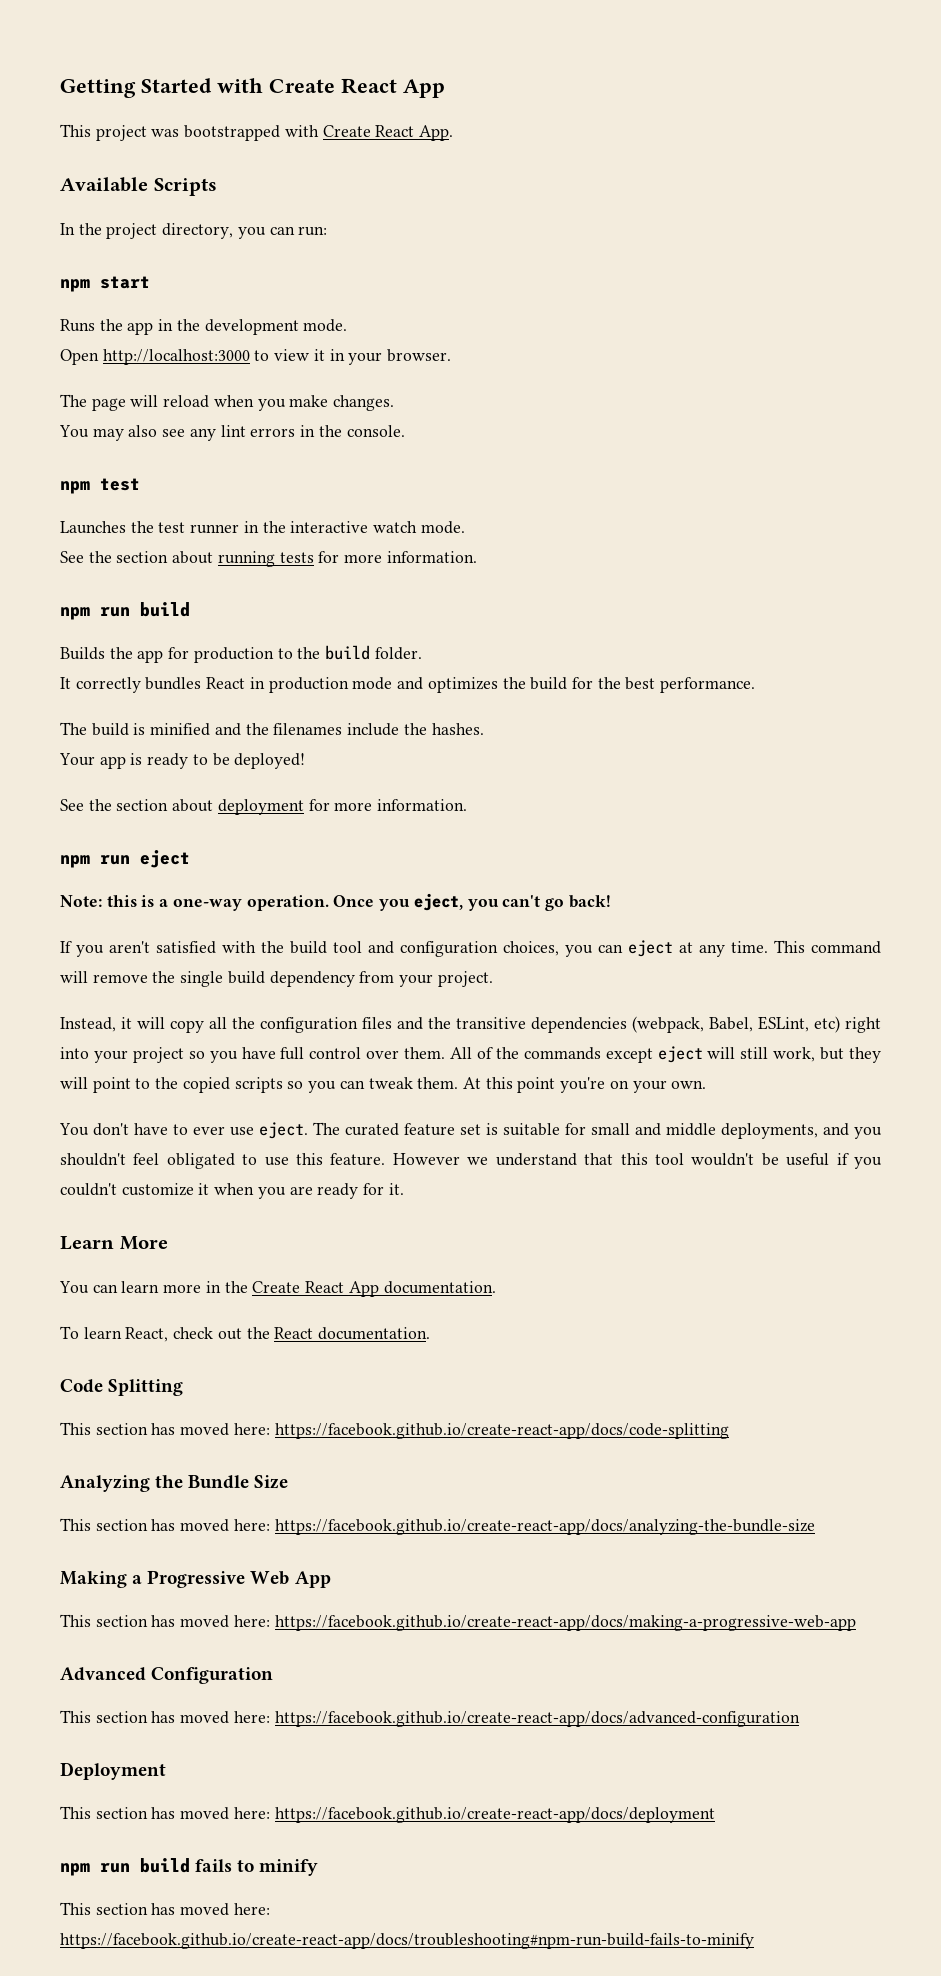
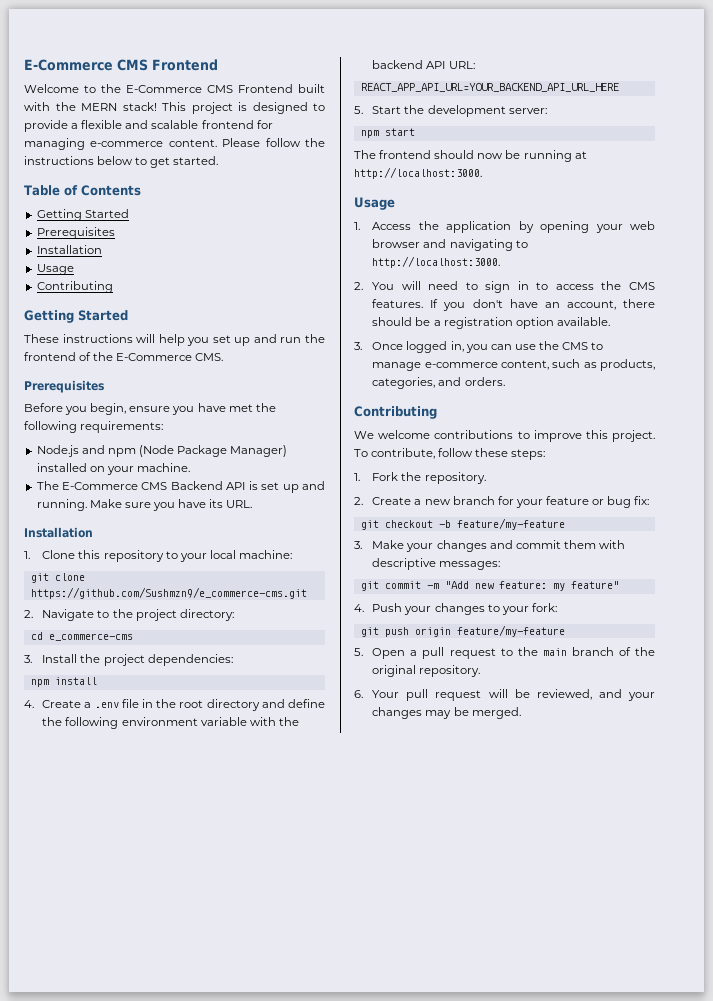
[60,78,445,98] [60,124,454,141] [60,177,217,196] [60,223,328,239] [60,276,150,292] [60,319,348,335] [60,349,452,365] [60,394,395,411] [59,425,405,441] [60,478,140,494] [60,521,465,534] [60,551,477,567] [60,602,190,620] [60,645,422,663] [60,677,756,693] [60,722,484,736] [59,753,306,769] [60,799,468,815] [60,850,190,868] [60,893,611,911] [60,940,881,957] [60,971,493,987] [60,1016,881,1033] [60,1046,881,1063] [60,1077,707,1093] [59,1122,882,1139] [60,1153,882,1169] [60,1183,404,1199] [60,1236,168,1250] [59,1281,496,1297] [60,1326,431,1342] [60,1379,184,1396] [60,1422,729,1439] [60,1475,289,1492] [60,1518,815,1535] [60,1570,331,1588] [60,1614,856,1631] [60,1667,274,1684] [60,1710,800,1727] [60,1762,166,1780] [60,1806,715,1823] [60,1858,319,1876] [60,1902,270,1916] [60,1933,754,1949] Getting Started with Create React App // This project was bootstrapped with Create React App. // Available Scripts // In the project directory, you can run: // npm start // Runs the app in the development mode. // Open http://localhost:3000 to view it in your browser. // The page will reload when you make changes. // You may also see any lint errors in the console. // npm test // Launches the test runner in the interactive watch mode. // See the section about running tests for more information. // npm run build // Builds the app for production to the build folder. // It correctly bundles React in production mode and optimizes the build for the best performance. // The build is minified and the filenames include the hashes. // Your app is ready to be deployed! // See the section about deployment for more information. // npm run eject // Note: this is a one-way operation. Once you eject, you can't go back! // If you aren't satisfied with the build tool and configuration choices, you can eject at any time. This command will remove the single build dependency from your project. // Instead, it will copy all the configuration files and the transitive dependencies (webpack, Babel, ESLint, etc) right into your project so you have full control over them. All of the commands except eject will still work, but they will point to the copied scripts so you can tweak them. At this point you're on your own. // You don't have to ever use eject. The curated feature set is suitable for small and middle deployments, and you shouldn't feel obligated to use this feature. However we understand that this tool wouldn't be useful if you couldn't customize it when you are ready for it. // Learn More // You can learn more in the Create React App documentation. // To learn React, check out the React documentation. // Code Splitting // This section has moved here: https://facebook.github.io/create-react-app/docs/code-splitting // Analyzing the Bundle Size // This section has moved here: https://facebook.github.io/create-react-app/docs/analyzing-the-bundle-size // Making a Progressive Web App // This section has moved here: https://facebook.github.io/create-react-app/docs/making-a-progressive-web-app // Advanced Configuration // This section has moved here: https://facebook.github.io/create-react-app/docs/advanced-configuration // Deployment // This section has moved here: https://facebook.github.io/create-react-app/docs/deployment // npm run build fails to minify // This section has moved here: https://facebook.github.io/create-react-app/docs/troubleshooting#npm-run-build-fails-to-minify -> [24,59,218,71] [24,84,325,93] [24,102,325,114] [24,120,273,132] [24,138,325,150] [24,156,219,168] [24,185,141,196] [36,209,129,221] [36,227,115,239] [36,245,102,254] [36,264,74,275] [36,281,113,293] [24,310,128,323] [24,334,325,346] [24,352,224,361] [24,380,104,393] [24,403,276,415] [24,421,164,433] [36,445,288,457] [36,463,190,475] [36,481,325,493] [36,499,253,511] [24,527,93,538] [24,550,292,562] [30,573,85,583] [30,587,307,599] [24,609,234,621] [30,632,133,641] [24,654,233,666] [30,677,97,687] [24,699,325,711] [42,717,299,729] [372,60,475,69] [360,83,619,92] [354,105,547,117] [360,128,415,138] [354,150,587,162] [354,167,482,179] [354,197,395,210] [354,221,655,233] [372,239,528,251] [372,256,501,268] [354,281,655,293] [372,299,655,311] [372,317,610,329] [354,341,604,353] [372,359,655,371] [372,377,505,389] [354,406,437,419] [354,430,655,442] [354,448,546,460] [354,472,486,484] [354,496,650,508] [360,518,565,530] [354,540,625,552] [372,558,501,570] [360,581,619,591] [354,603,557,615] [360,625,565,637] [354,647,655,659] [372,665,481,677] [354,689,655,701] [372,707,521,719] E-Commerce CMS Frontend // Welcome to the E-Commerce CMS Frontend built with the MERN stack! This project is designed to provide a flexible and scalable frontend for managing e-commerce content. Please follow the instructions below to get started. // Table of Contents // Getting Started // Prerequisites // Installation // Usage // Contributing // Getting Started // These instructions will help you set up and run the frontend of the E-Commerce CMS. // Prerequisites // Before you begin, ensure you have met the following requirements: // Node.js and npm (Node Package Manager) installed on your machine. // The E-Commerce CMS Backend API is set up and running. Make sure you have its URL. // Installation // 1. Clone this repository to your local machine: // git clone https://github.com/Sushmzn9/e_commerce-cms.git // 2. Navigate to the project directory: // cd e_commerce-cms // 3. Install the project dependencies: // npm install // 4. Create a .env file in the root directory and define the following environment variable with the backend API URL: // REACT_APP_API_URL=YOUR_BACKEND_API_URL_HERE // 5. Start the development server: // npm start // The frontend should now be running at http://localhost:3000. // Usage // 1. Access the application by opening your web browser and navigating to http://localhost:3000. // 2. You will need to sign in to access the CMS features. If you don't have an account, there should be a registration option available. // 3. Once logged in, you can use the CMS to manage e-commerce content, such as products, categories, and orders. // Contributing // We welcome contributions to improve this project. To contribute, follow these steps: // 1. Fork the repository. // 2. Create a new branch for your feature or bug fix: // git checkout -b feature/my-feature // 3. Make your changes and commit them with descriptive messages: // git commit -m "Add new feature: my feature" // 4. Push your changes to your fork: // git push origin feature/my-feature // 5. Open a pull request to the main branch of the original repository. // 6. Your pull request will be reviewed, and your changes may be merged.

